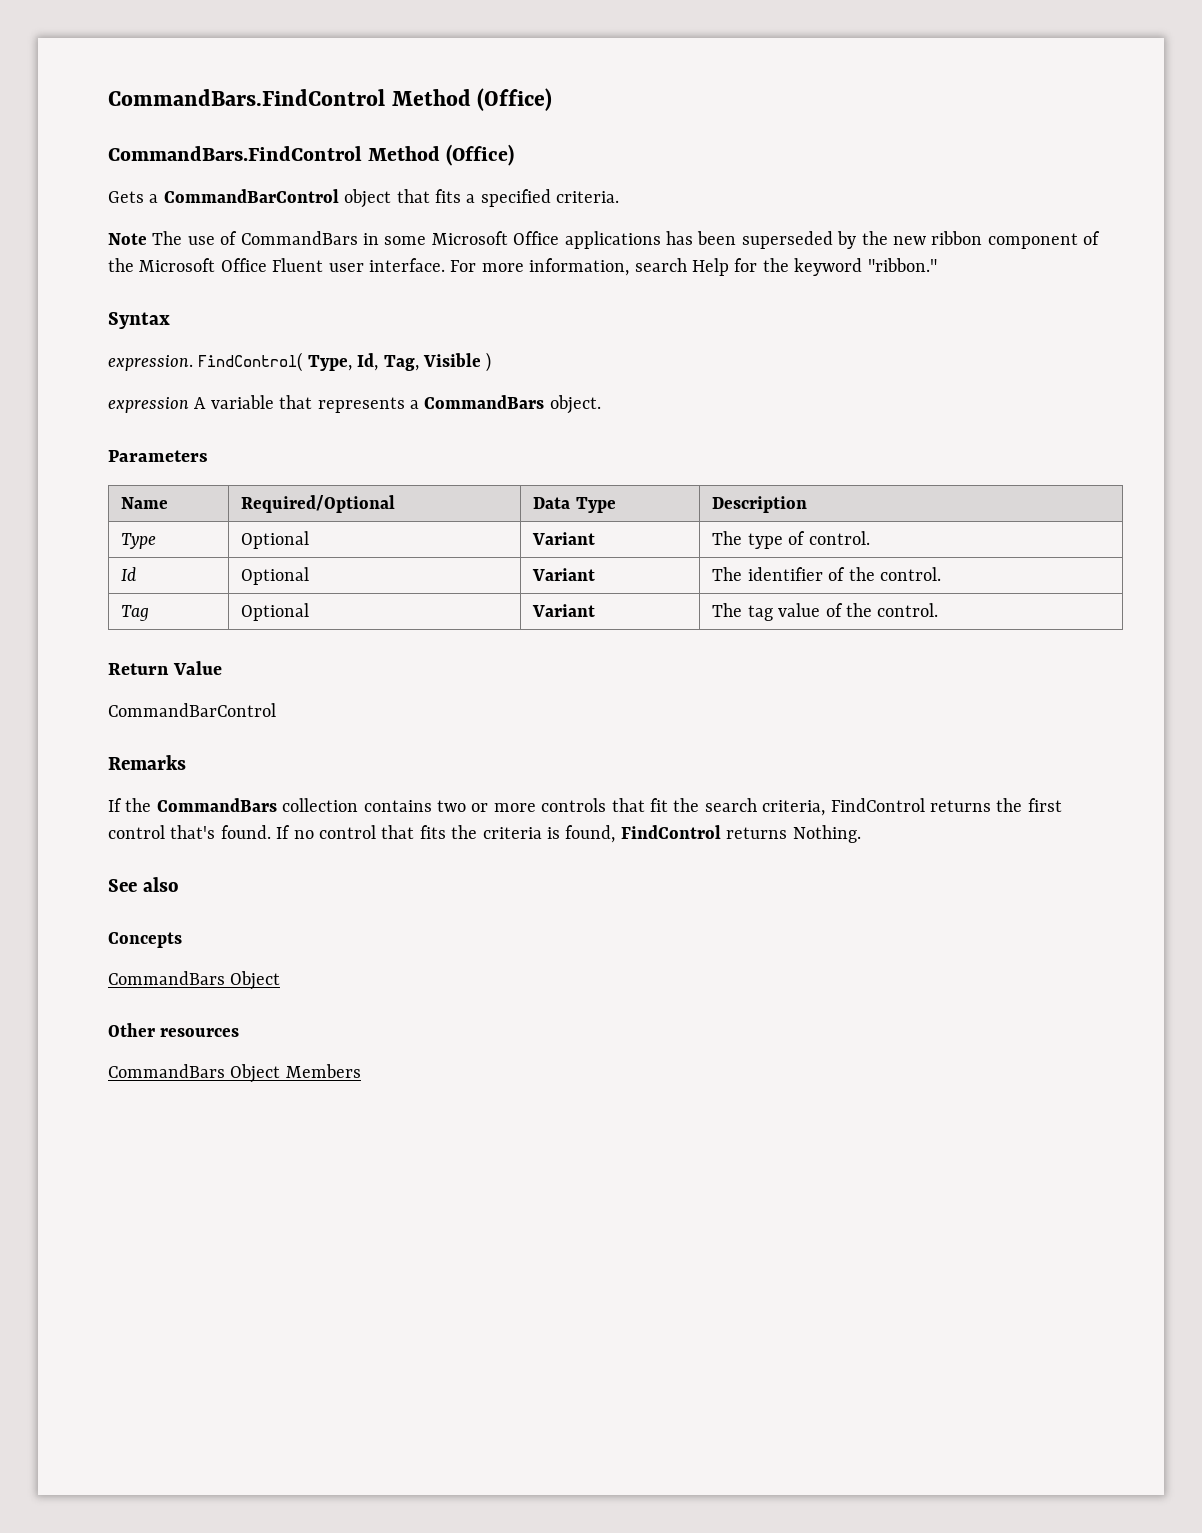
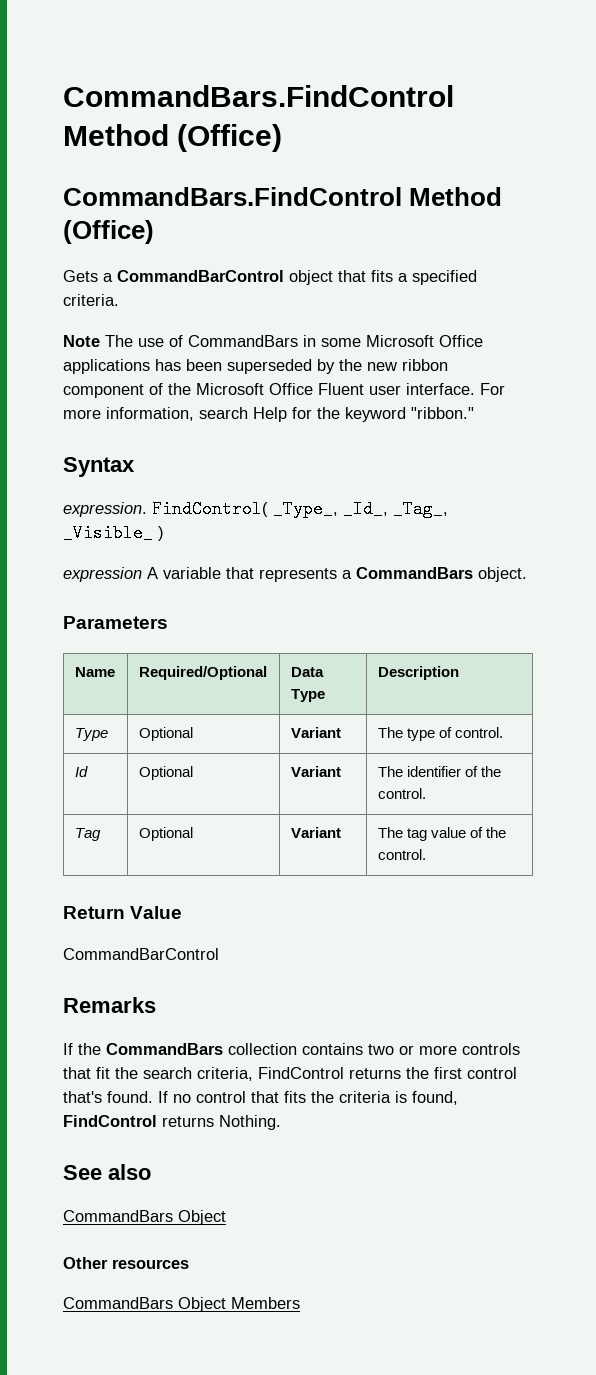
[307,353,481,371] Type, Id, Tag, Visible -> [273,500,448,518] [63,524,153,542] _Type_, _Id_, _Tag_, _Visible_
[108,932,182,948] // Concepts -> (151, 1172) none

